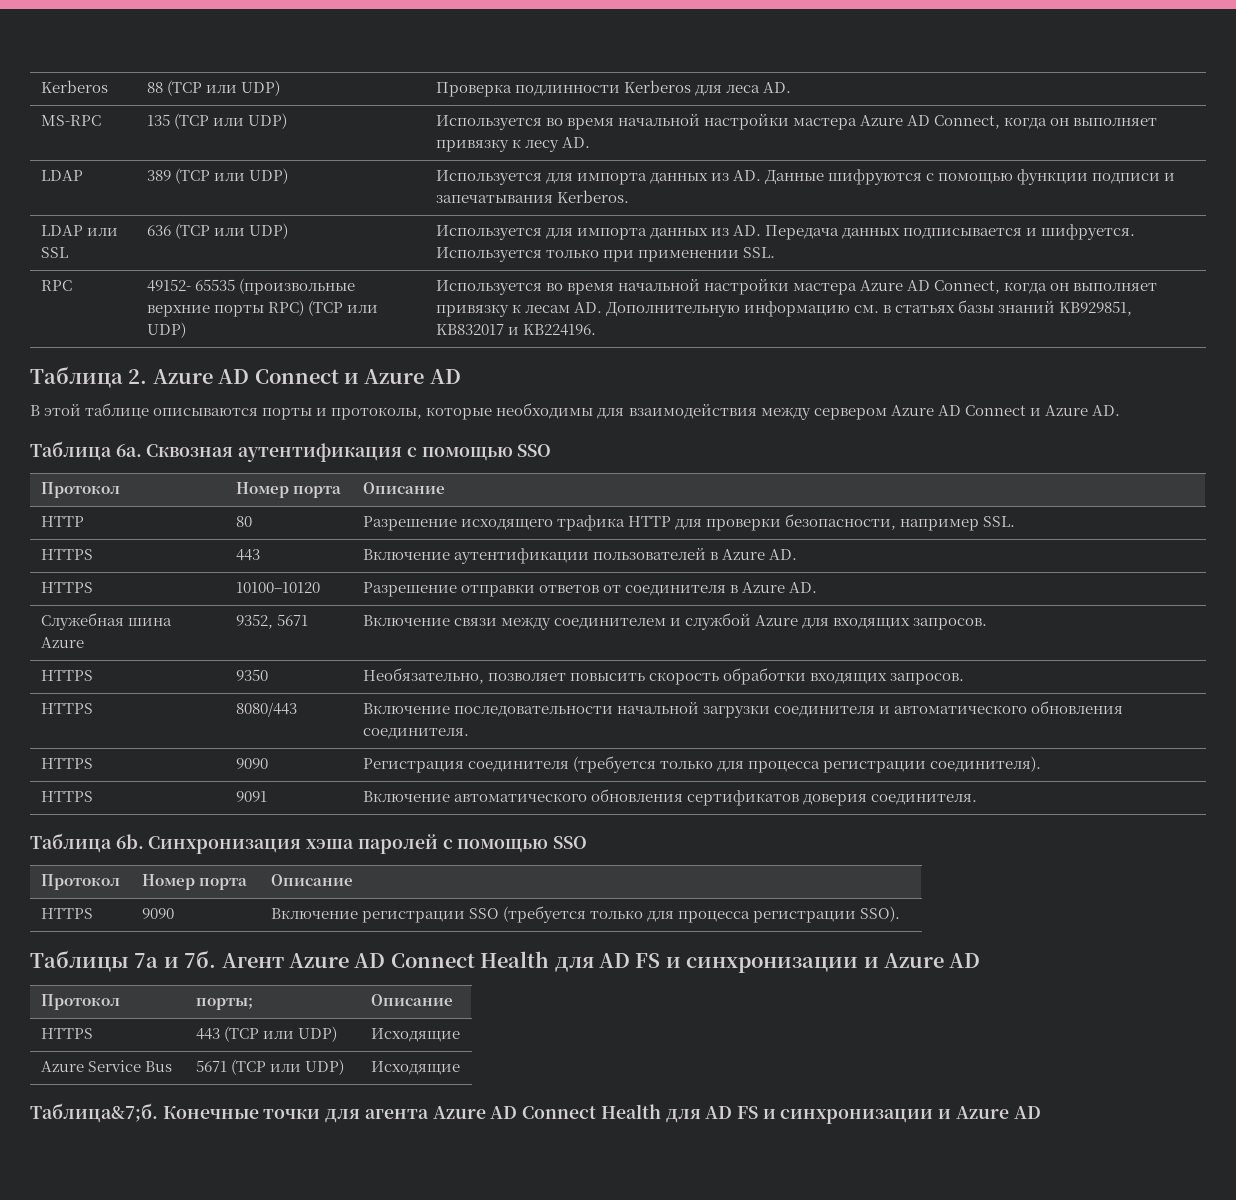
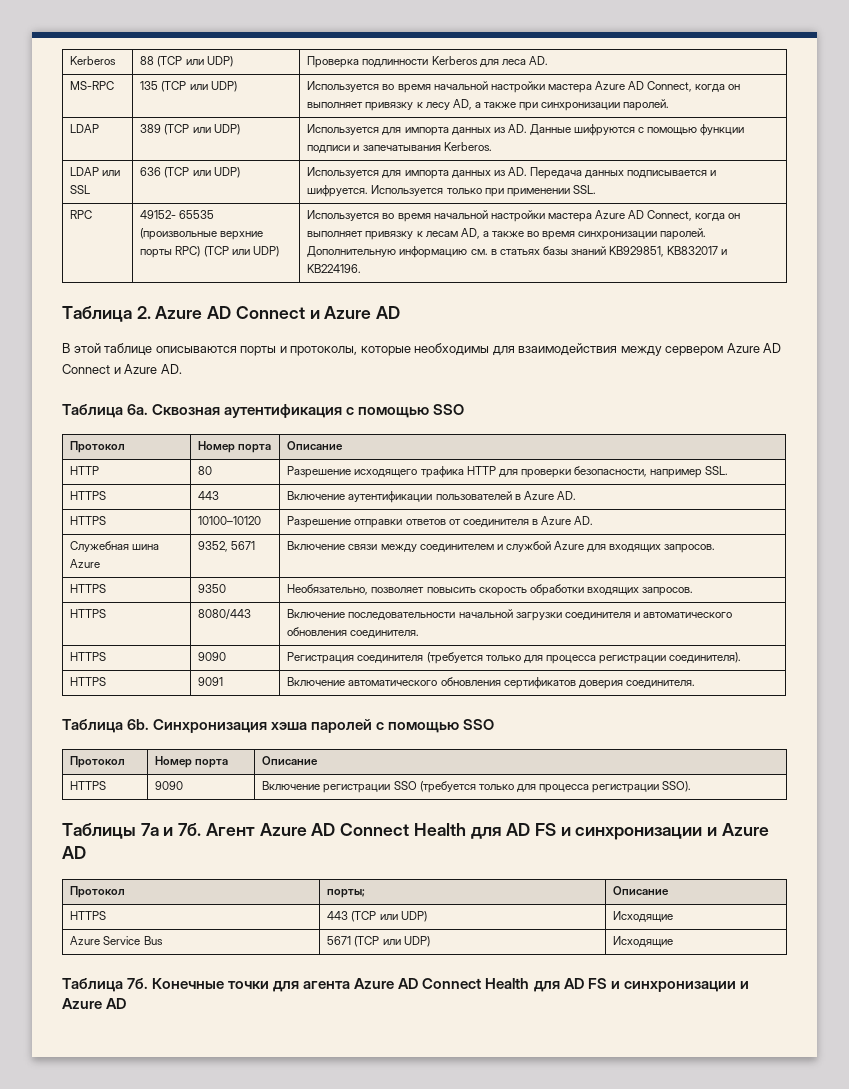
[561,137,590,148] AD. -> [452,99,670,111] AD, а также при синхронизации паролей.
[573,302,602,313] AD. -> [460,228,707,240] AD, а также во время синхронизации паролей.
[30,1103,158,1123] Таблица&7;б. -> [62,978,149,992] Таблица 7б.

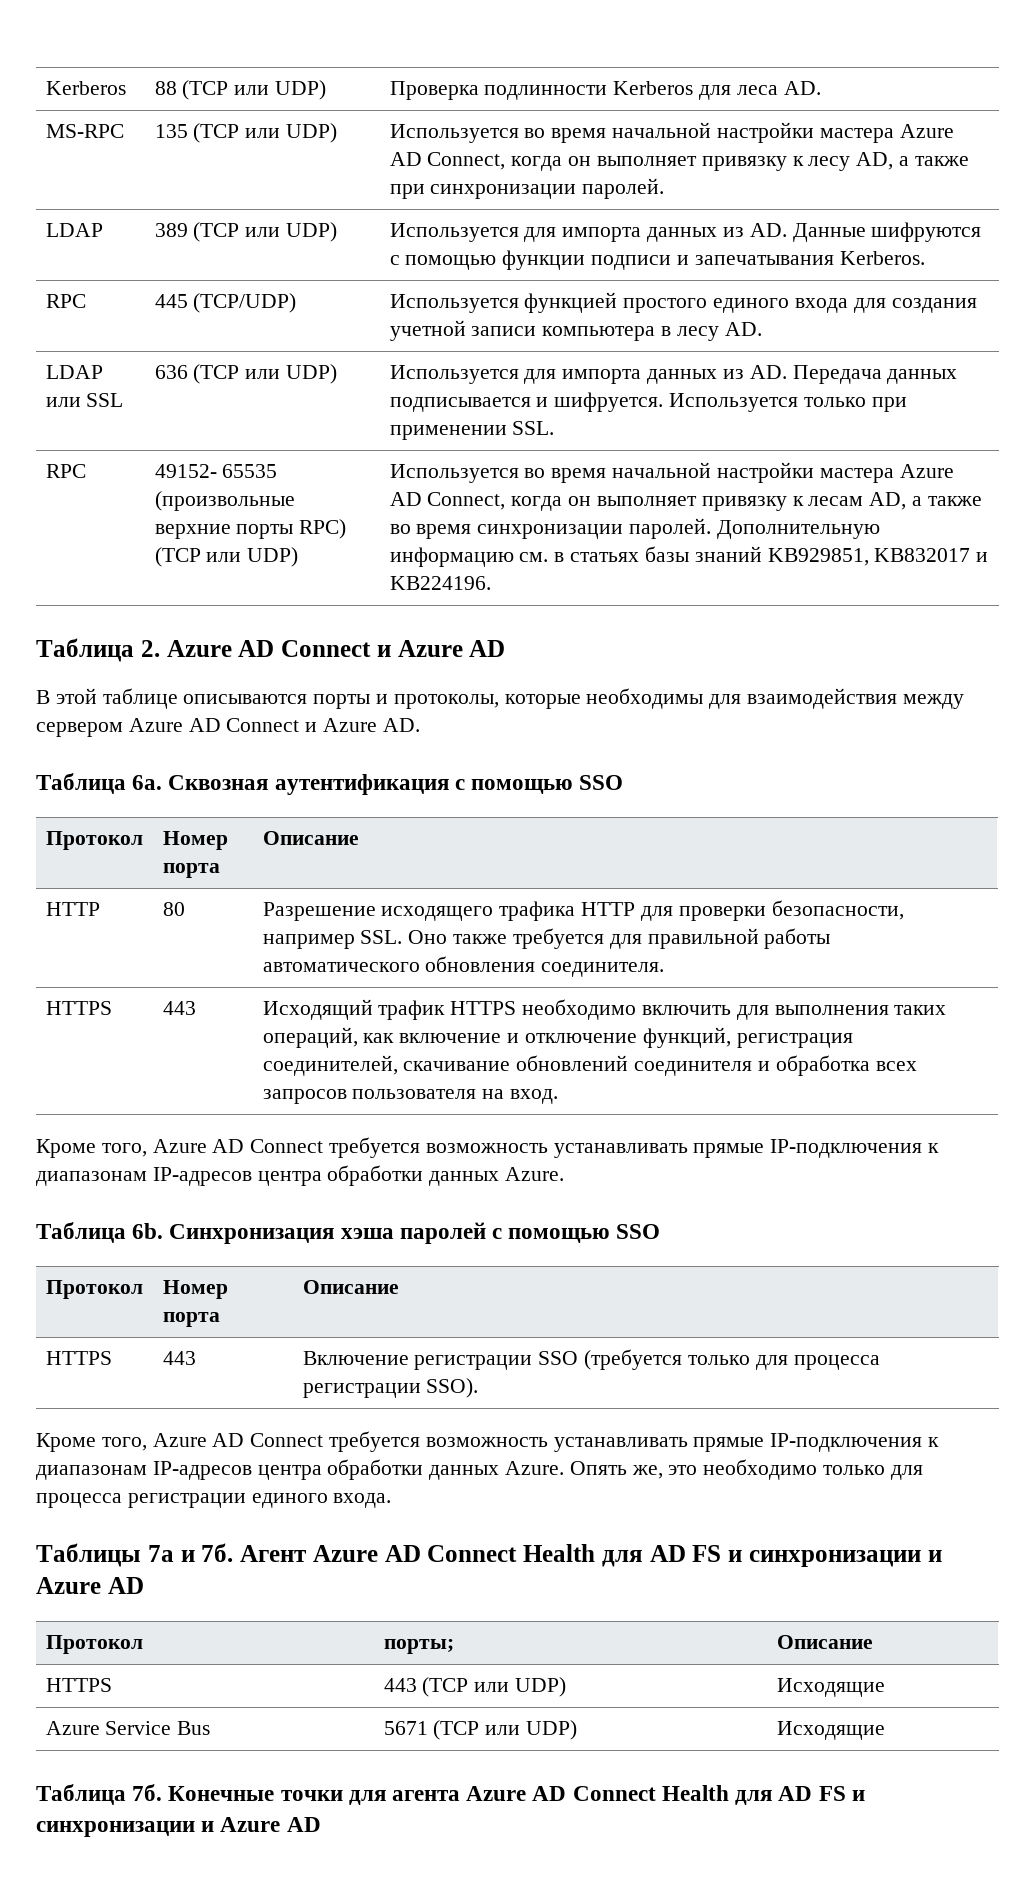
(492, 146) none -> [45,294,86,308] [154,293,297,313] [389,292,977,313] [389,320,762,341] // RPC | 445 (TCP/UDP) | Используется функцией простого единого входа для создания учетной записи компьютера в лесу AD.
[70,491,107,500] [198,491,220,500] [287,491,576,503] [70,516,107,525] [198,516,262,525] [287,516,594,528] [70,541,160,552] [70,559,101,568] [198,541,256,552] [287,541,716,553] [70,584,107,593] [198,584,227,593] [287,584,693,596] [70,609,107,618] [198,609,252,620] [287,609,732,621] [287,627,420,638] [70,652,107,661] [198,652,227,661] [287,652,742,664] [70,677,107,686] [198,677,224,686] [287,677,695,689] // HTTPS | 443 | Включение аутентификации пользователей в Azure AD. // HTTPS | 10100–10120 | Разрешение отправки ответов от соединителя в Azure AD. // Служебная шина Azure | 9352, 5671 | Включение связи между соединителем и службой Azure для входящих запросов. // HTTPS | 9350 | Необязательно, позволяет повысить скорость обработки входящих запросов. // HTTPS | 8080/443 | Включение последовательности начальной загрузки соединителя и автоматического обновления соединителя. // HTTPS | 9090 | Регистрация соединителя (требуется только для процесса регистрации соединителя). // HTTPS | 9091 | Включение автоматического обновления сертификатов доверия соединителя. -> [408,928,831,949] [262,956,665,977] [45,1001,112,1015] [162,1001,196,1015] [262,999,947,1020] [262,1027,853,1048] [262,1055,917,1076] [262,1089,559,1104] [36,1137,940,1158] [36,1165,565,1186] Оно также требуется для правильной работы автоматического обновления соединителя. // HTTPS | 443 | Исходящий трафик HTTPS необходимо включить для выполнения таких операций, как включение и отключение функций, регистрация соединителей, скачивание обновлений соединителя и обработка всех запросов пользователя на вход. // Кроме того, Azure AD Connect требуется возможность устанавливать прямые IP-подключения к диапазонам IP-адресов центра обработки данных Azure.
[155,781,184,790] 9090 -> [162,1351,196,1365] 443
(692, 786) none -> [36,1431,940,1452] [36,1459,923,1480] [36,1493,392,1508] // Кроме того, Azure AD Connect требуется возможность устанавливать прямые IP-подключения к диапазонам IP-адресов центра обработки данных Azure. Опять же, это необходимо только для процесса регистрации единого входа.

